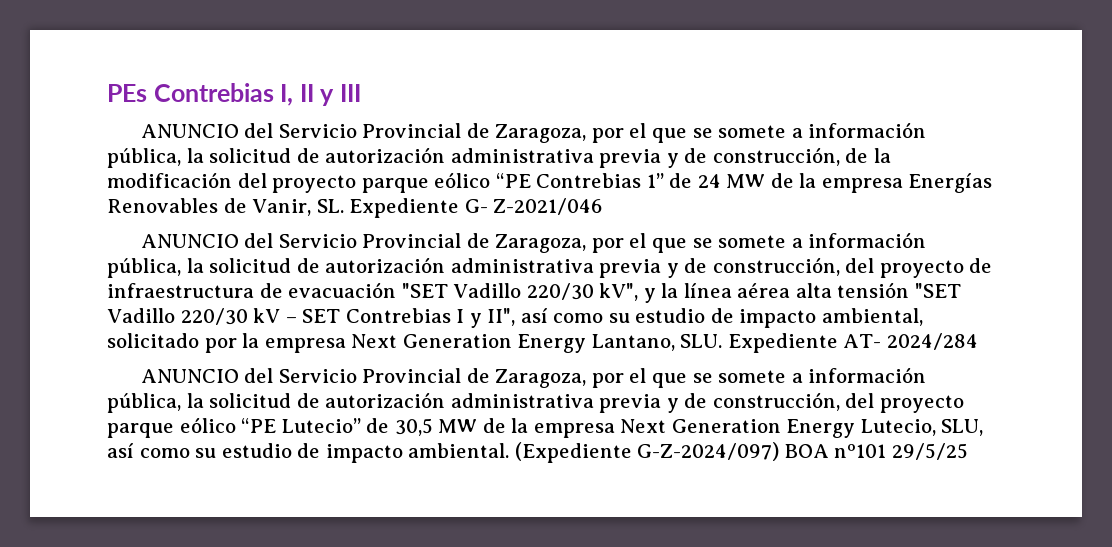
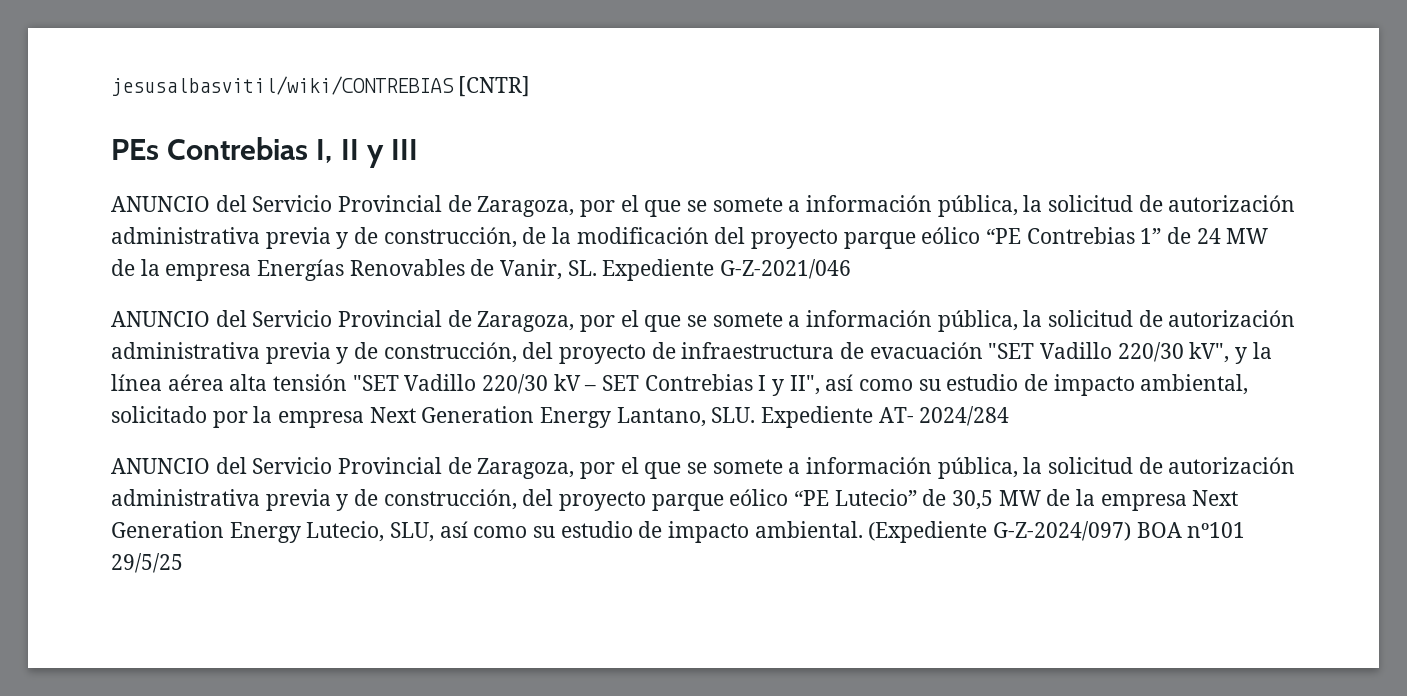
(107, 93) none -> [111,76,530,97] jesusalbasvitil/wiki/CONTREBIAS [CNTR] //
[464,198,603,215] G- Z-2021/046 -> [720,259,852,279] G-Z-2021/046

